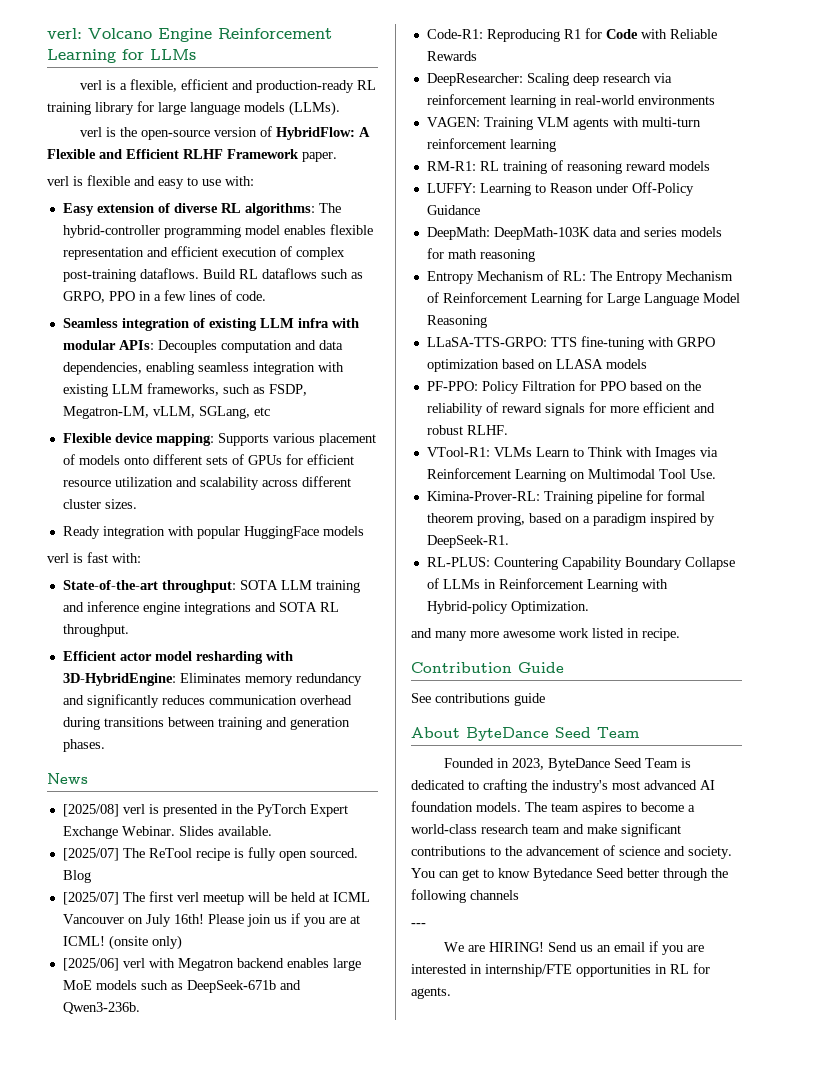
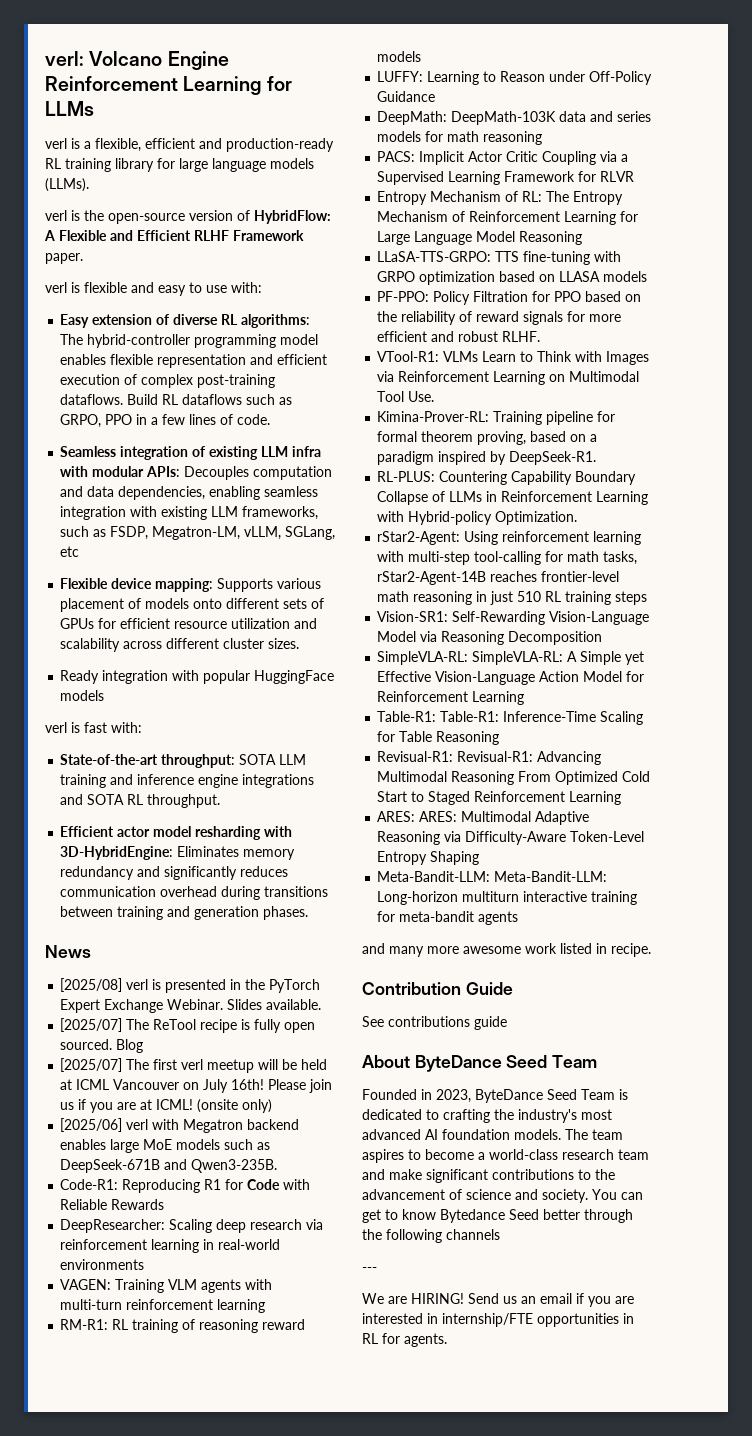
[186,980,301,993] [62,1002,140,1014] DeepSeek-671b and Qwen3-236b. -> [60,1159,278,1173] DeepSeek-671B and Qwen3-235B.
(535, 255) none -> [377,151,629,165] [377,171,635,185] // PACS: Implicit Actor Critic Coupling via a Supervised Learning Framework for RLVR
(589, 607) none -> [377,531,642,545] [377,551,638,565] [377,571,620,585] [377,591,648,605] [377,611,650,625] [377,631,603,645] [377,651,645,665] [377,671,645,685] [377,691,525,705] [377,711,644,725] [377,731,500,745] [377,751,602,765] [377,771,651,785] [377,791,622,805] [377,811,590,825] [377,831,645,845] [377,851,480,865] [377,871,608,882] [377,891,638,905] [377,911,519,925] // rStar2-Agent: Using reinforcement learning with multi-step tool-calling for math tasks, rStar2-Agent-14B reaches frontier-level math reasoning in just 510 RL training steps // Vision-SR1: Self-Rewarding Vision-Language Model via Reasoning Decomposition // SimpleVLA-RL: SimpleVLA-RL: A Simple yet Effective Vision-Language Action Model for Reinforcement Learning // Table-R1: Table-R1: Inference-Time Scaling for Table Reasoning // Revisual-R1: Revisual-R1: Advancing Multimodal Reasoning From Optimized Cold Start to Staged Reinforcement Learning // ARES: ARES: Multimodal Adaptive Reasoning via Difficulty-Aware Token-Level Entropy Shaping // Meta-Bandit-LLM: Meta-Bandit-LLM: Long-horizon multiturn interactive training for meta-bandit agents

